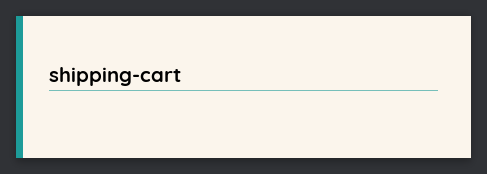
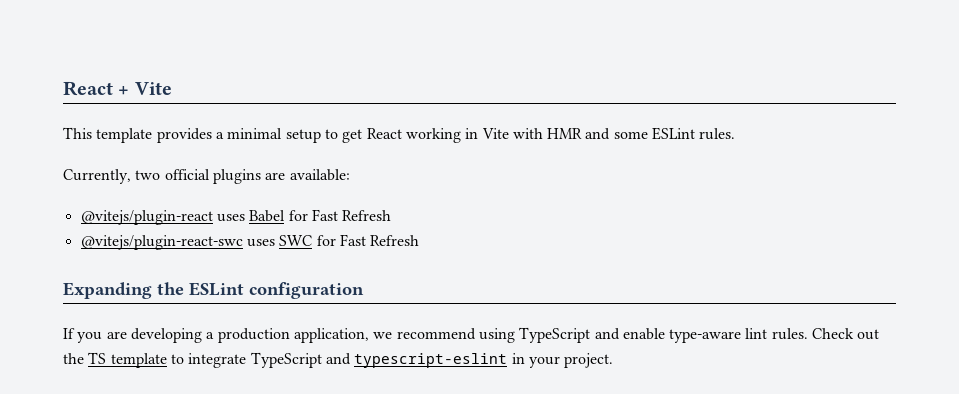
[49,67,181,86] shipping-cart -> [63,81,172,96] [63,127,736,143] [63,169,350,184] [80,209,392,225] [80,234,420,250] [63,282,364,299] [63,327,880,343] [63,352,614,368] React + Vite // This template provides a minimal setup to get React working in Vite with HMR and some ESLint rules. // Currently, two official plugins are available: // @vitejs/plugin-react uses Babel for Fast Refresh // @vitejs/plugin-react-swc uses SWC for Fast Refresh // Expanding the ESLint configuration // If you are developing a production application, we recommend using TypeScript and enable type-aware lint rules. Check out the TS template to integrate TypeScript and typescript-eslint in your project.

